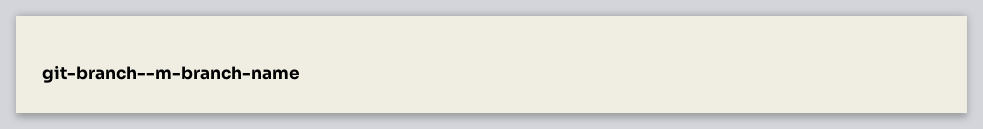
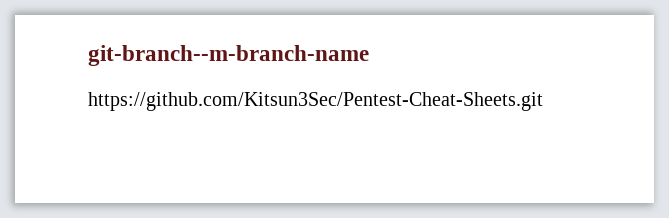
(300, 74) none -> [88,92,543,111] // https://github.com/Kitsun3Sec/Pentest-Cheat-Sheets.git

